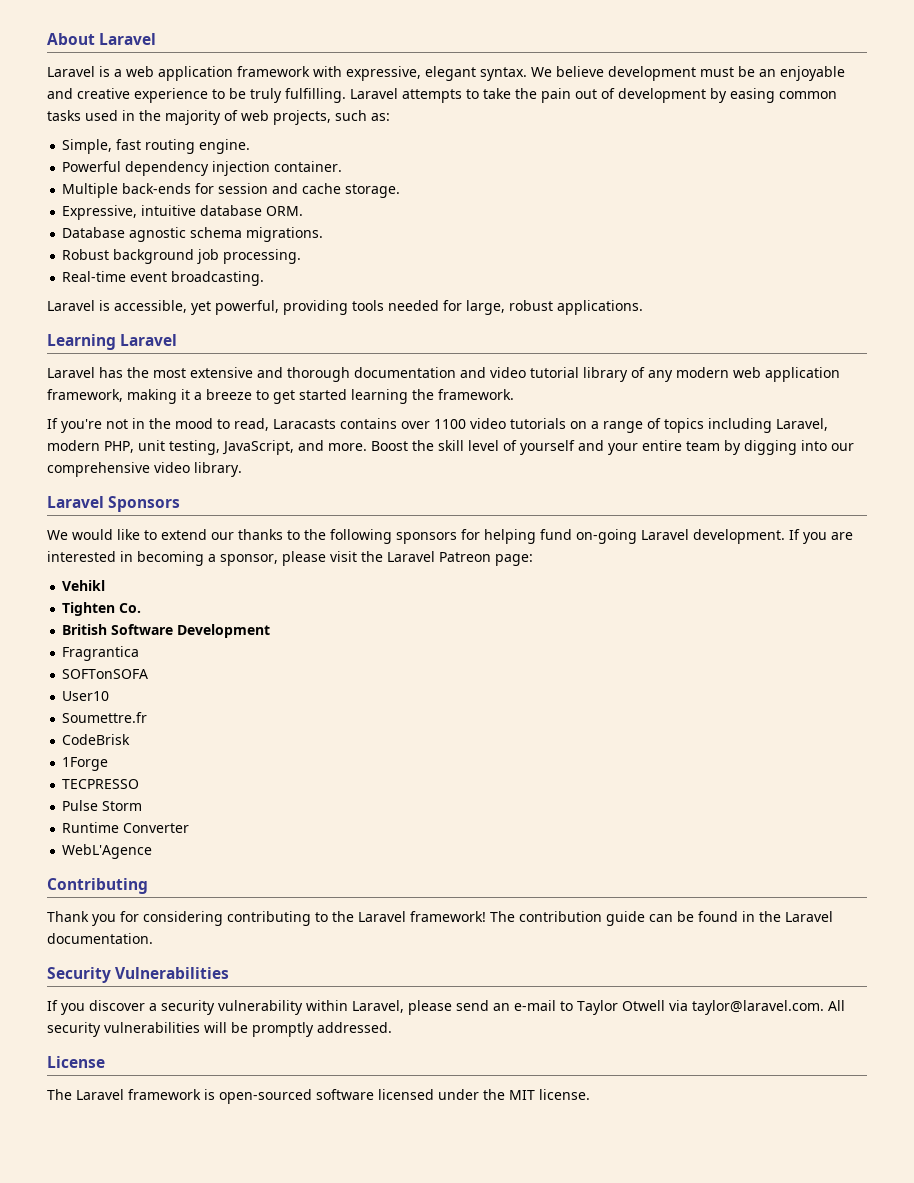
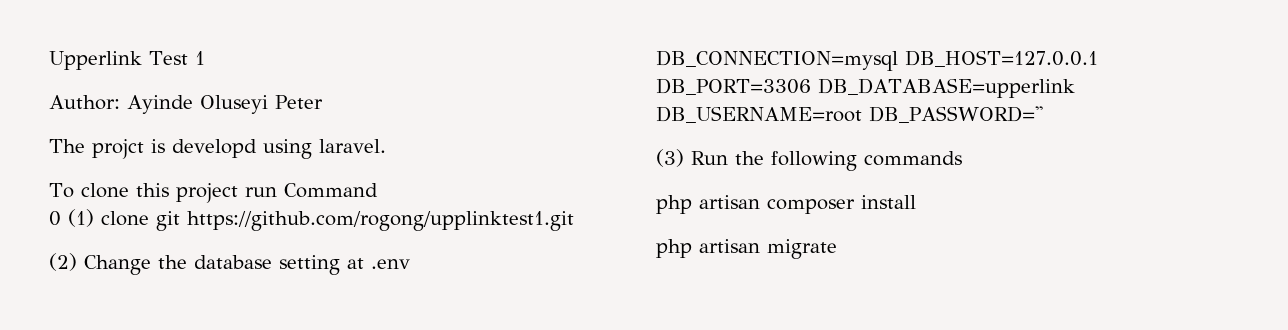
[47,33,157,45] [47,66,845,81] [47,88,837,103] [47,110,390,125] [62,139,251,154] [62,161,343,176] [62,183,401,198] [62,205,304,220] [62,227,324,242] [62,249,302,264] [62,271,265,286] [47,300,643,315] [47,334,178,350] [47,367,840,382] [47,389,514,404] [47,418,828,433] [47,440,854,455] [47,462,242,477] [47,496,181,512] [47,529,853,544] [47,551,533,566] [62,580,106,591] [62,602,142,616] [62,624,271,638] [62,646,140,661] [62,669,149,679] [62,691,110,701] [62,712,148,723] [62,734,131,745] [62,757,109,771] [62,779,140,789] [62,800,143,811] [62,822,190,833] [62,844,153,859] [47,878,148,894] [47,911,833,926] [47,933,153,944] [47,967,230,983] [47,1000,845,1015] [47,1022,392,1037] [47,1056,105,1068] [47,1089,590,1104] About Laravel // Laravel is a web application framework with expressive, elegant syntax. We believe development must be an enjoyable and creative experience to be truly fulfilling. Laravel attempts to take the pain out of development by easing common tasks used in the majority of web projects, such as: // Simple, fast routing engine. // Powerful dependency injection container. // Multiple back-ends for session and cache storage. // Expressive, intuitive database ORM. // Database agnostic schema migrations. // Robust background job processing. // Real-time event broadcasting. // Laravel is accessible, yet powerful, providing tools needed for large, robust applications. // Learning Laravel // Laravel has the most extensive and thorough documentation and video tutorial library of any modern web application framework, making it a breeze to get started learning the framework. // If you're not in the mood to read, Laracasts contains over 1100 video tutorials on a range of topics including Laravel, modern PHP, unit testing, JavaScript, and more. Boost the skill level of yourself and your entire team by digging into our comprehensive video library. // Laravel Sponsors // We would like to extend our thanks to the following sponsors for helping fund on-going Laravel development. If you are interested in becoming a sponsor, please visit the Laravel Patreon page: // Vehikl // Tighten Co. // British Software Development // Fragrantica // SOFTonSOFA // User10 // Soumettre.fr // CodeBrisk // 1Forge // TECPRESSO // Pulse Storm // Runtime Converter // WebL'Agence // Contributing // Thank you for considering contributing to the Laravel framework! The contribution guide can be found in the Laravel documentation. // Security Vulnerabilities // If you discover a security vulnerability within Laravel, please send an e-mail to Taylor Otwell via taylor@laravel.com. All security vulnerabilities will be promptly addressed. // License // The Laravel framework is open-sourced software licensed under the MIT license. -> [49,51,205,70] [49,95,323,114] [49,139,386,159] [49,183,378,203] [49,209,574,231] [49,253,410,275] [656,50,1098,71] [656,78,1075,98] [656,106,1043,123] [656,149,962,171] [656,195,916,214] [656,239,837,259] Upperlink Test 1 // Author: Ayinde Oluseyi Peter // The projct is developd using laravel. // To clone this project run Command // 0 (1) clone git https://github.com/rogong/upplinktest1.git // (2) Change the database setting at .env DB_CONNECTION=mysql DB_HOST=127.0.0.1 DB_PORT=3306 DB_DATABASE=upperlink DB_USERNAME=root DB_PASSWORD='' // (3) Run the following commands // php artisan composer install // php artisan migrate

